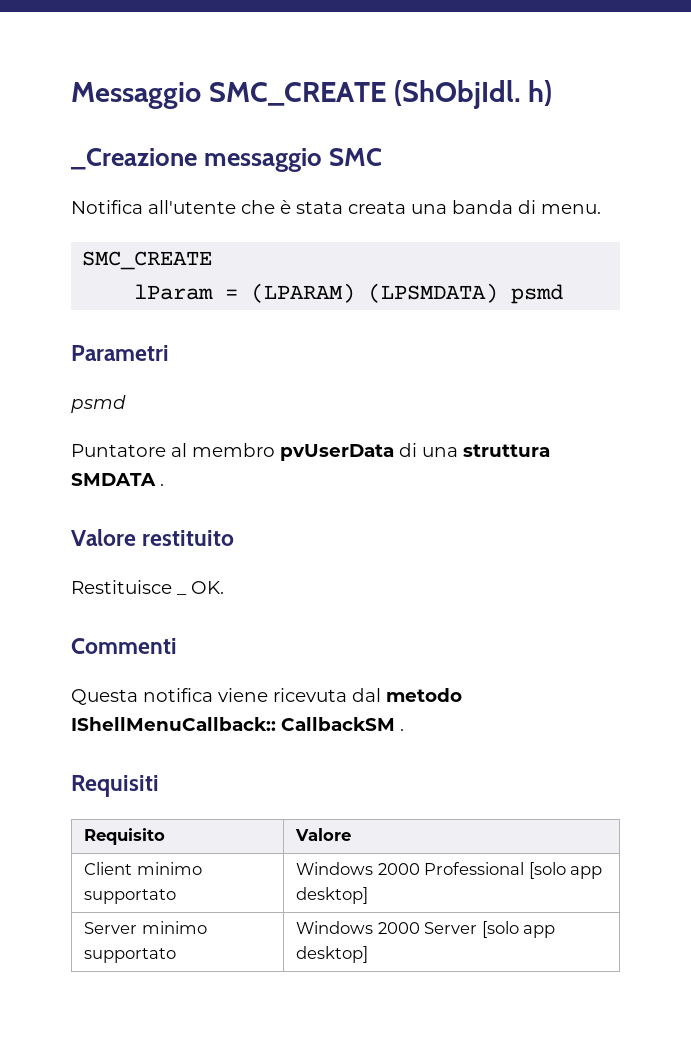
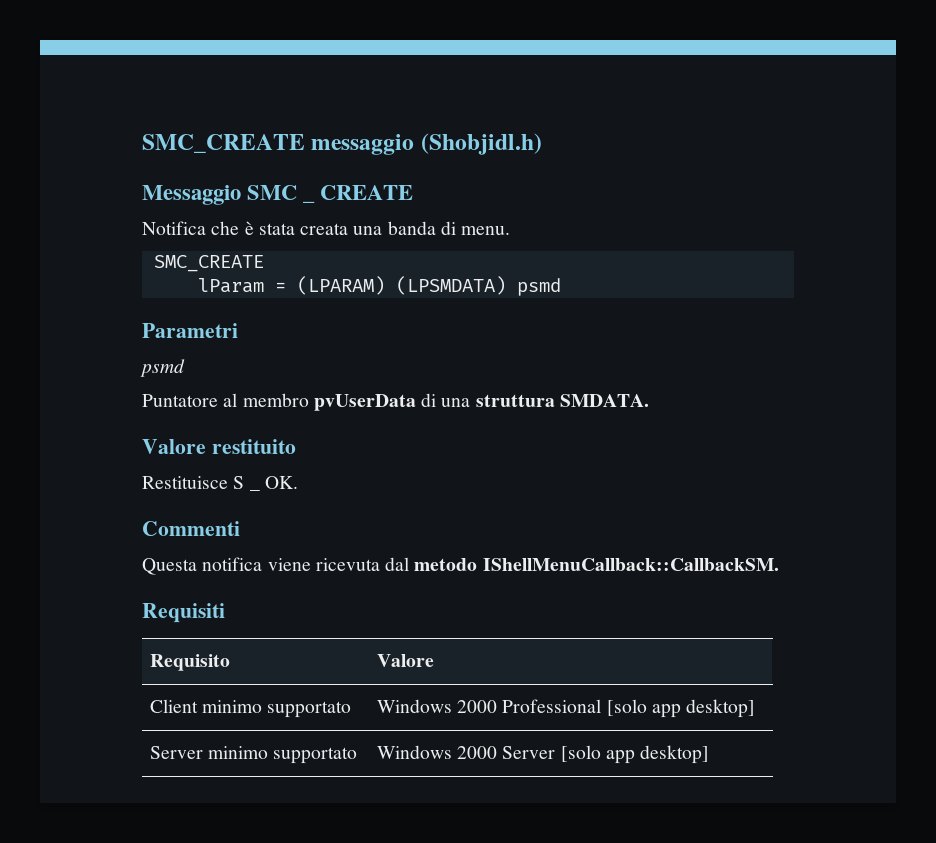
[71,80,553,109] [70,148,323,172] Messaggio SMC_CREATE (ShObjIdl. h) // _Creazione messaggio -> [142,133,542,155] [142,185,241,205] SMC_CREATE messaggio (Shobjidl.h) // Messaggio
(383, 157) none -> [303,200,316,203] [320,185,414,200] _ CREATE
[148,200,236,214] all'utente -> (206, 228) none
[71,473,164,486] SMDATA . -> [559,394,649,407] SMDATA.
(172, 587) none -> [233,476,245,489] S
[71,717,404,731] IShellMenuCallback:: CallbackSM . -> [482,558,779,571] IShellMenuCallback::CallbackSM.

